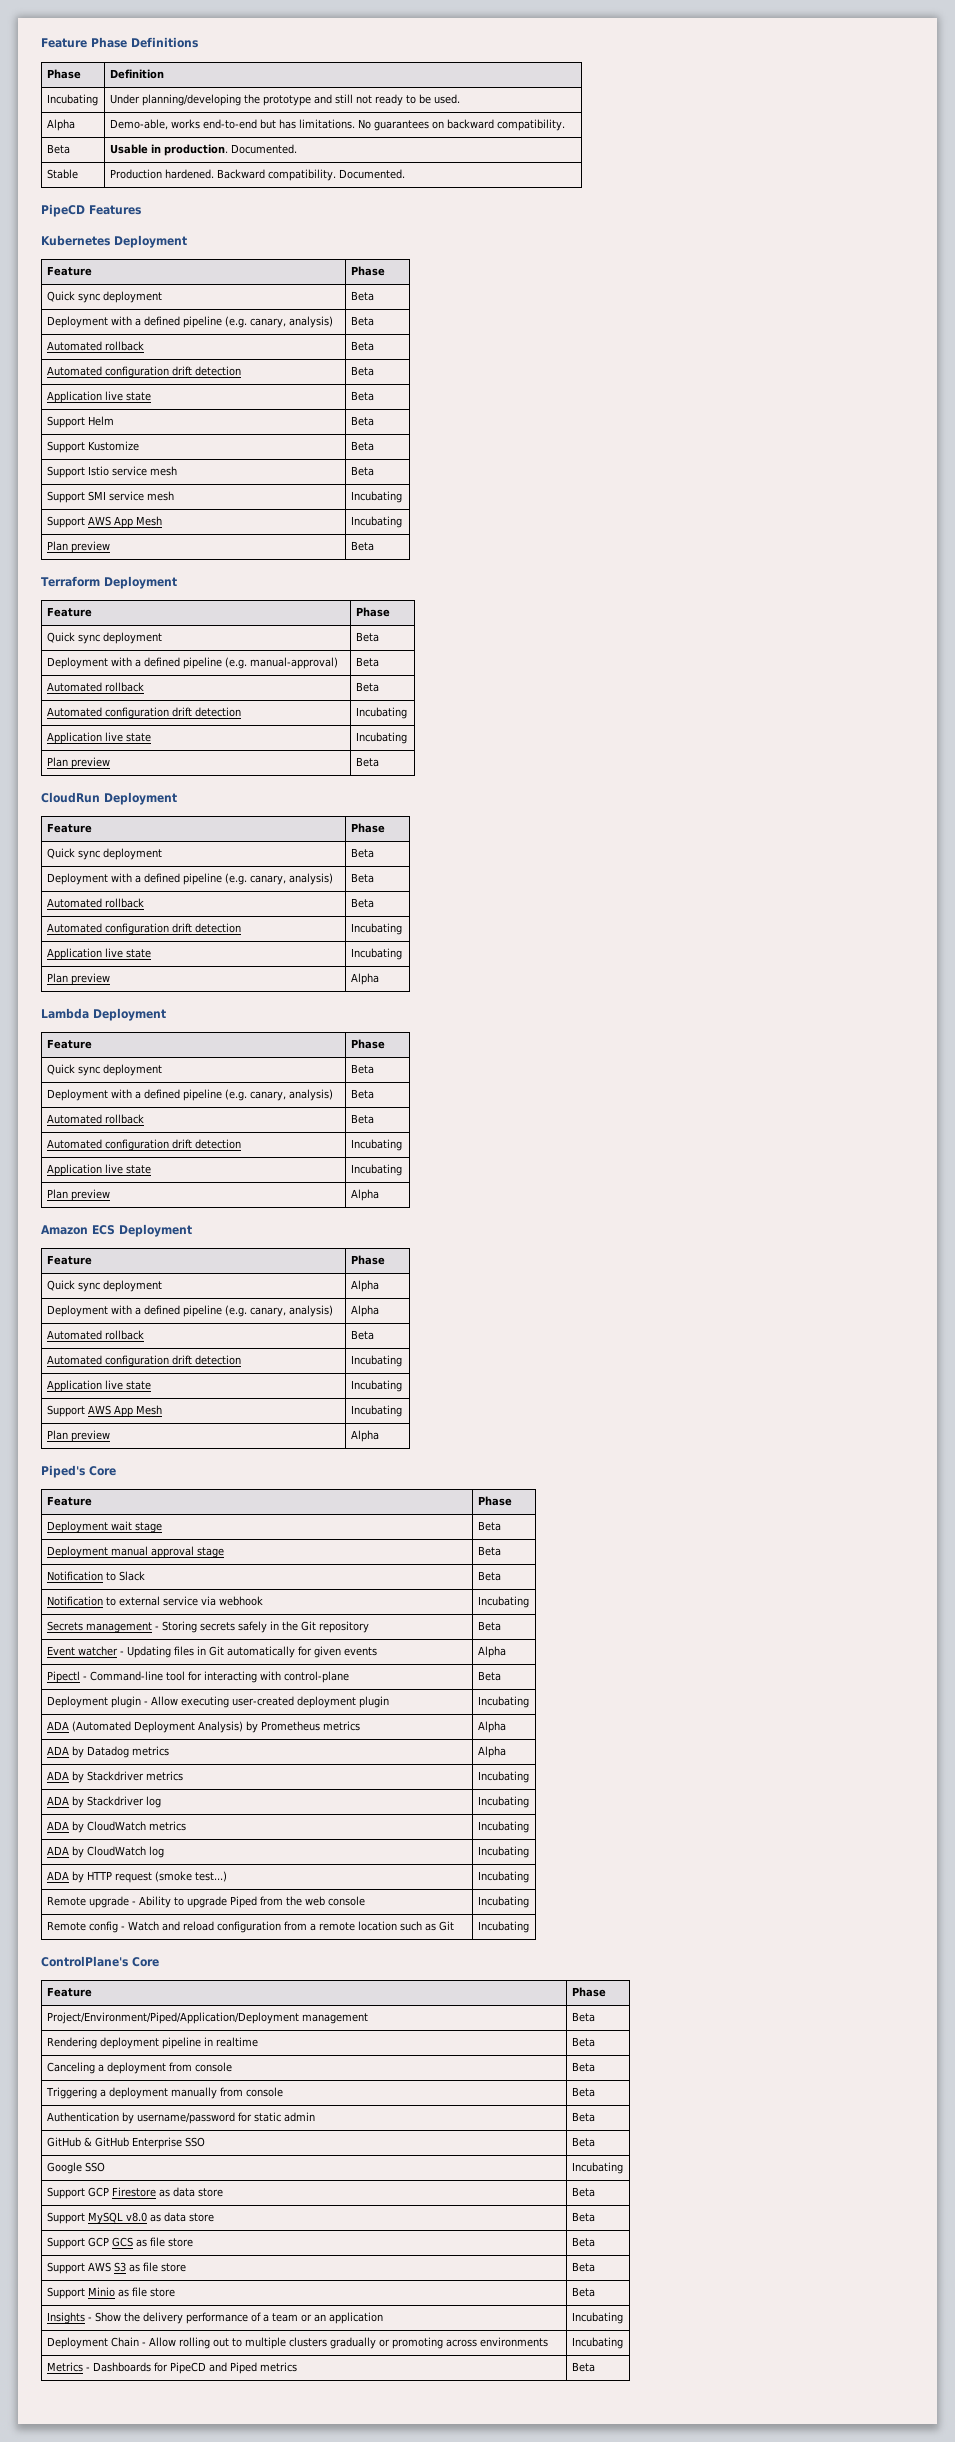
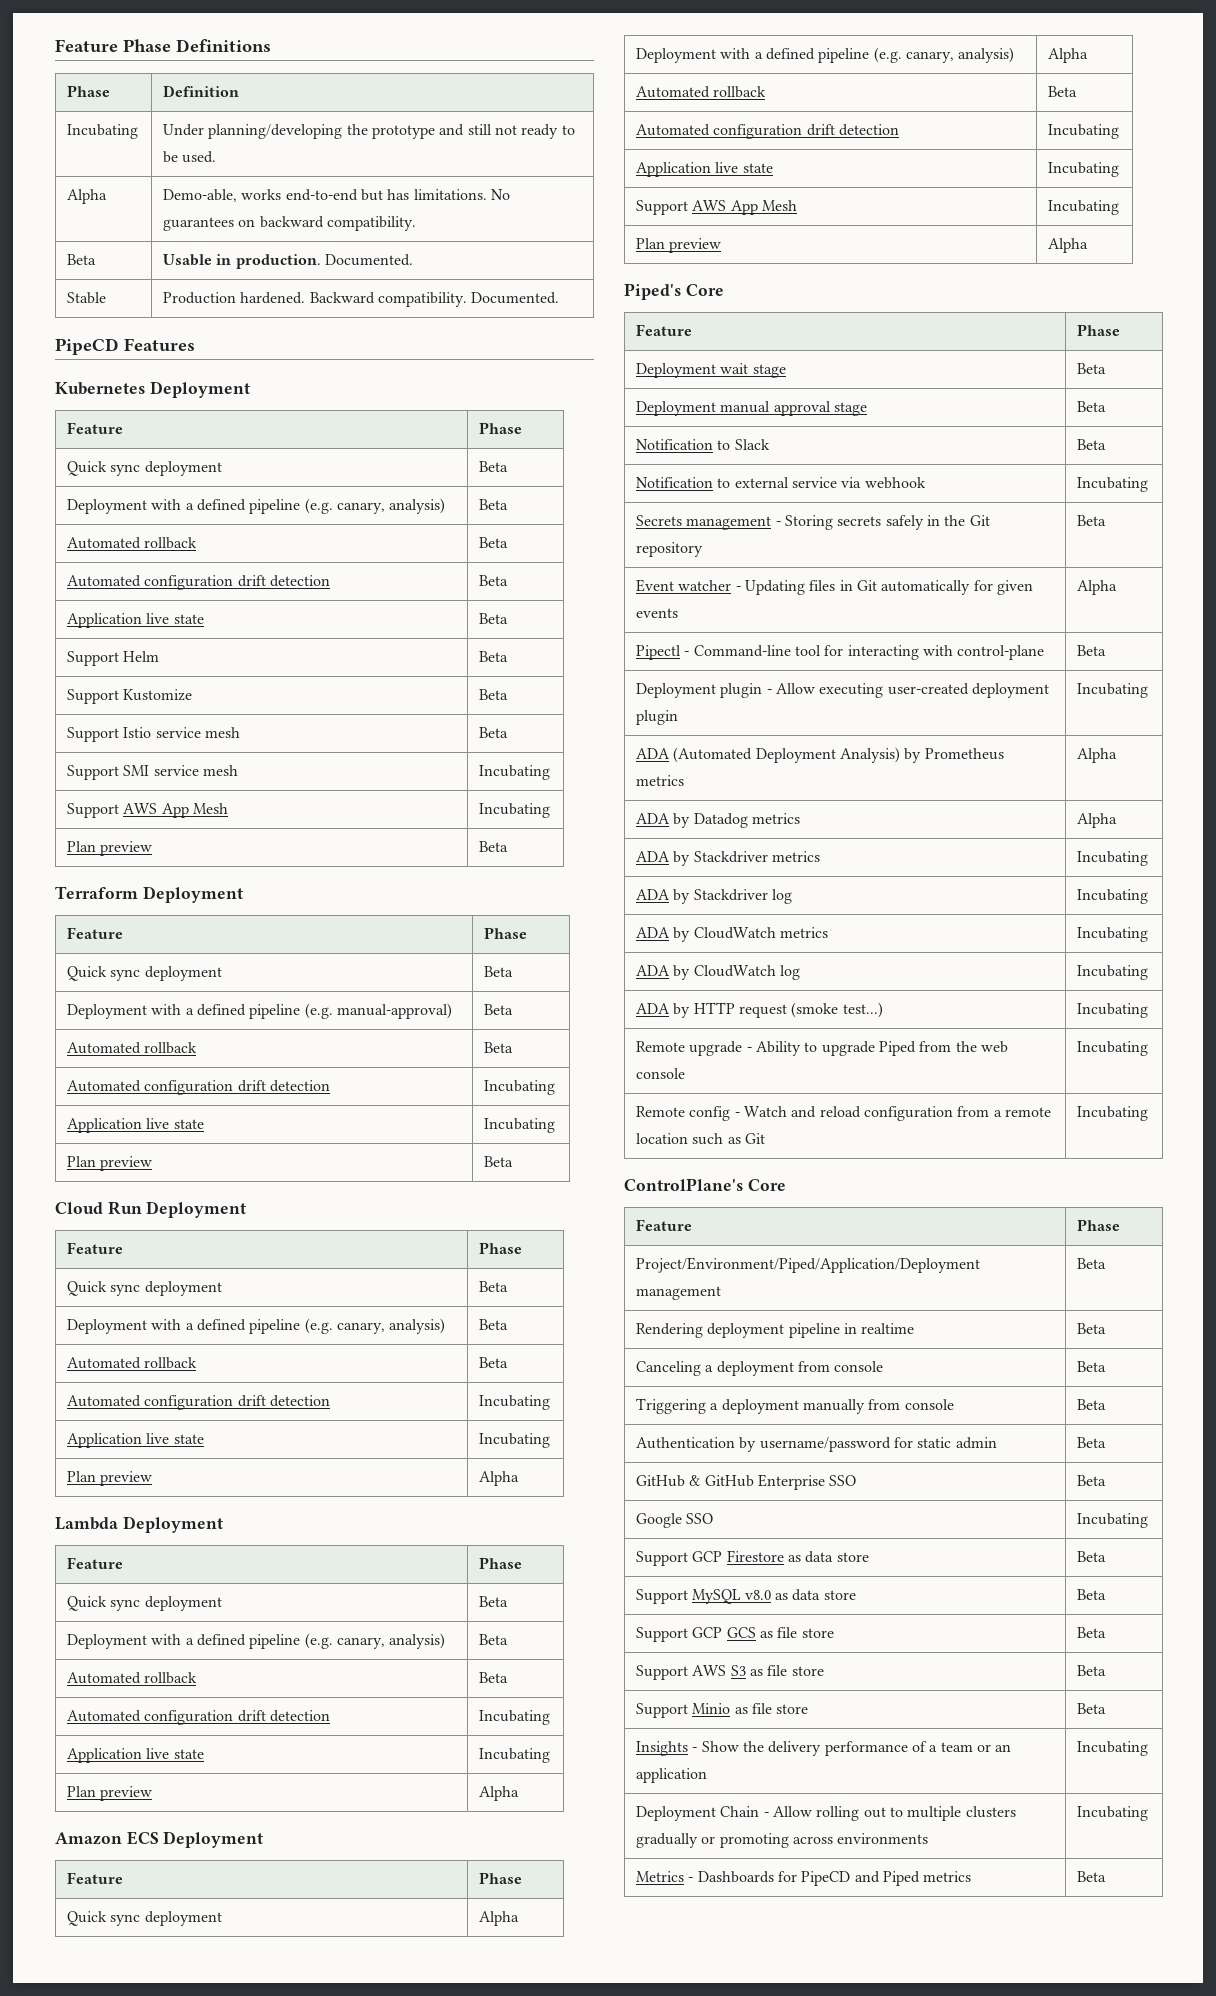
[41,792,100,803] CloudRun -> [55,1201,142,1215] Cloud Run

